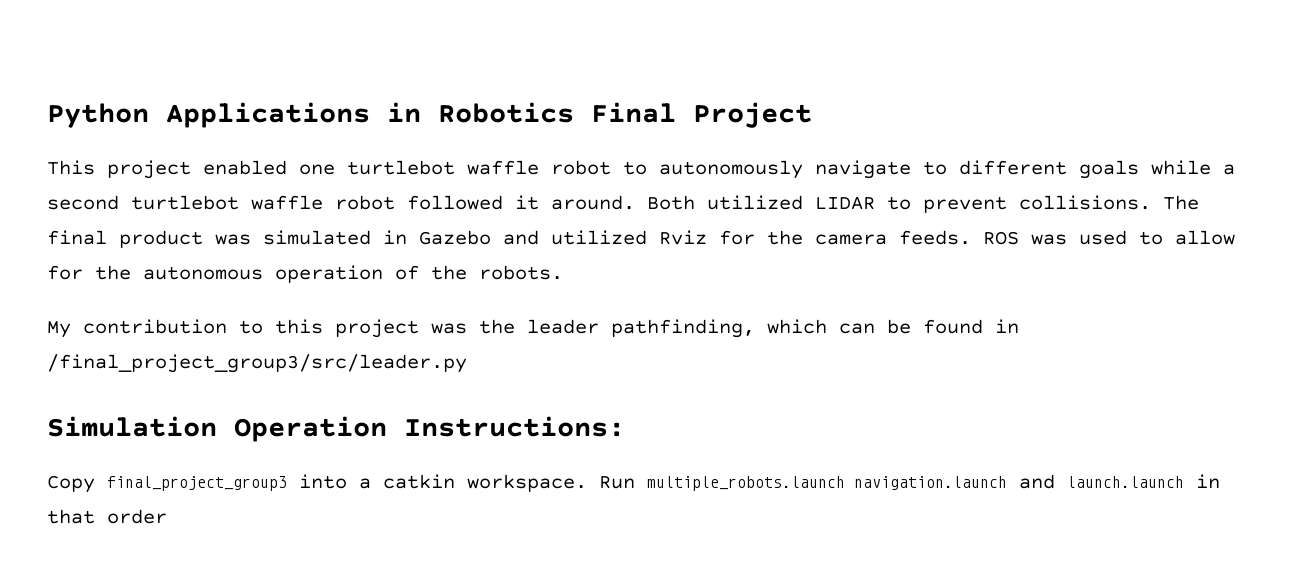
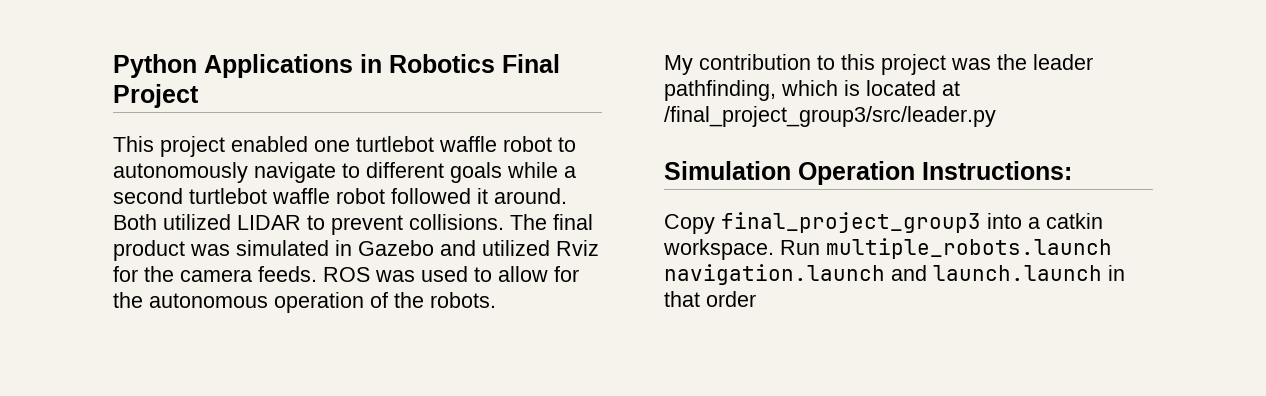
[839,319,1019,334] can be found in -> [844,80,960,96] is located at

